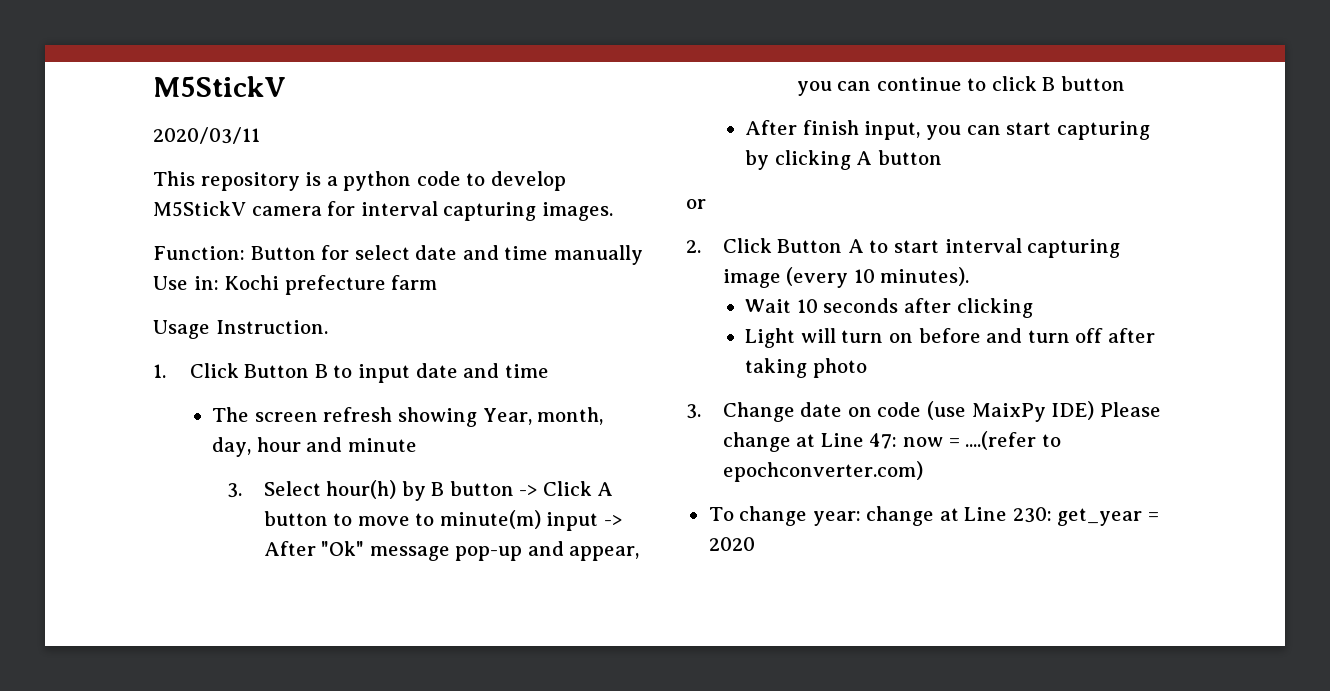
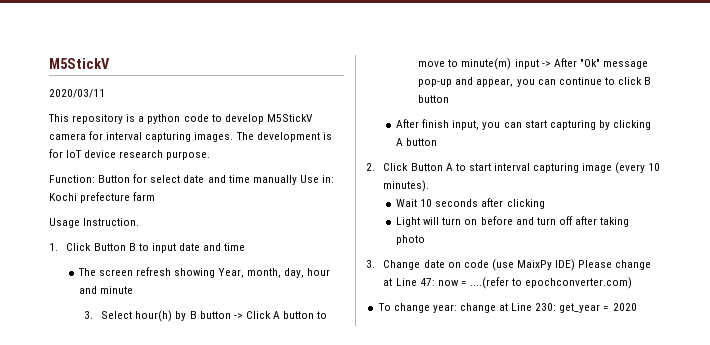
(613, 211) none -> [235,132,332,142] [49,149,211,160] The development is for IoT device research purpose.
[686,199,706,209] // or -> (438, 142) none

